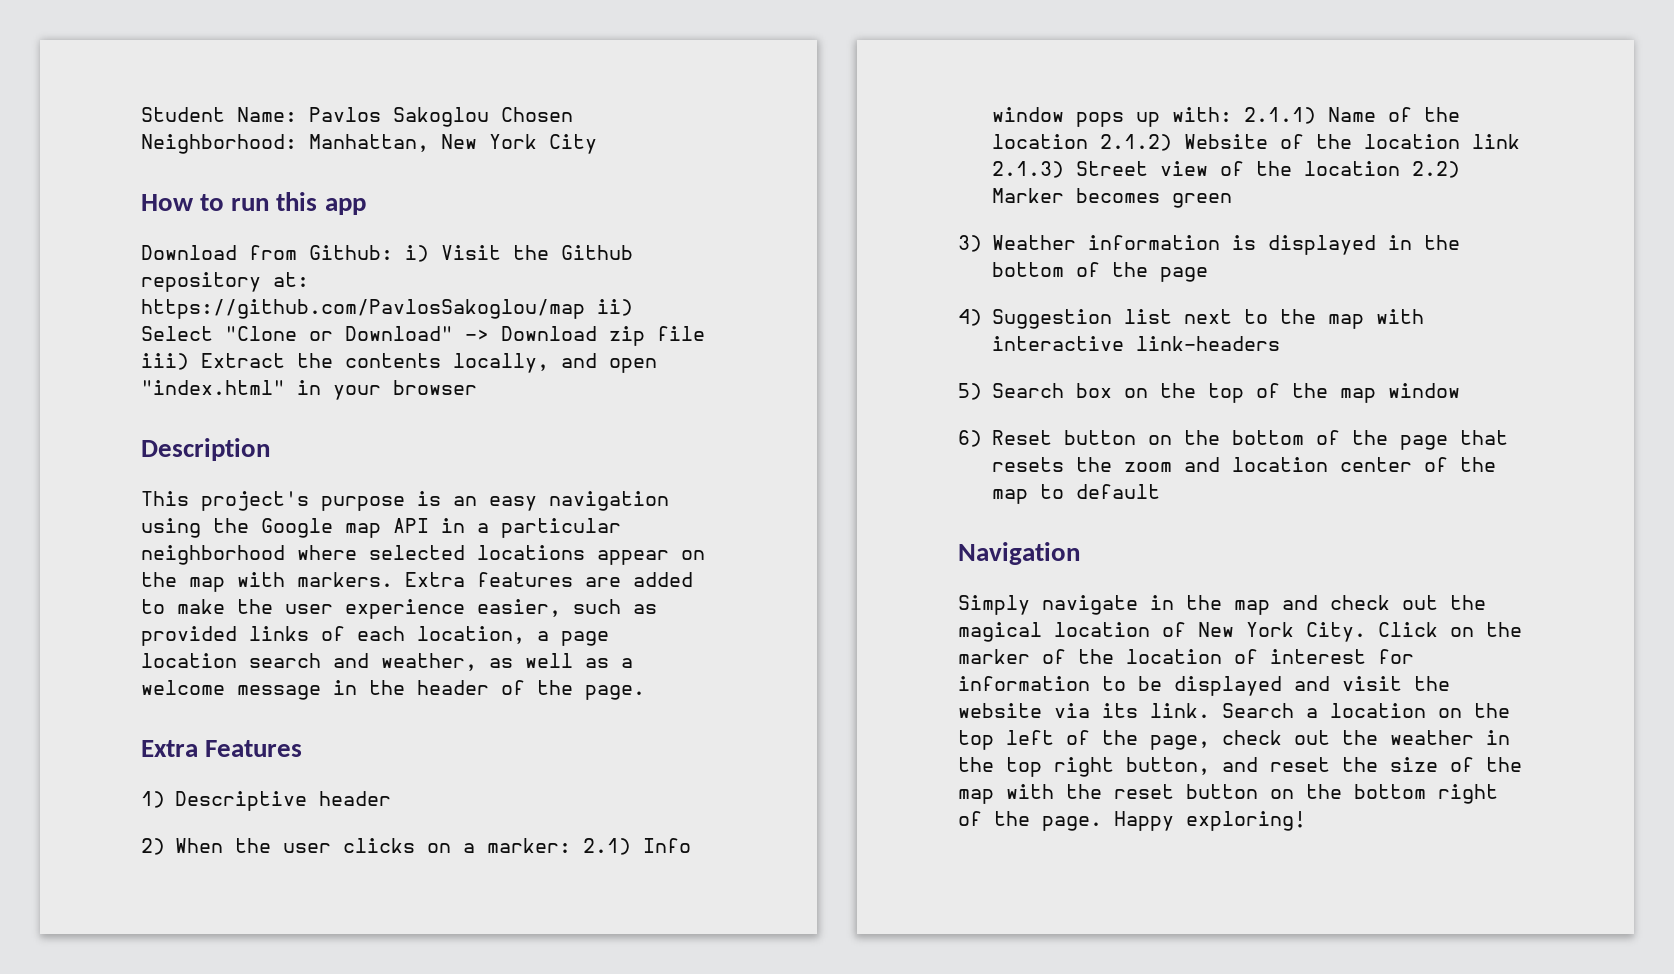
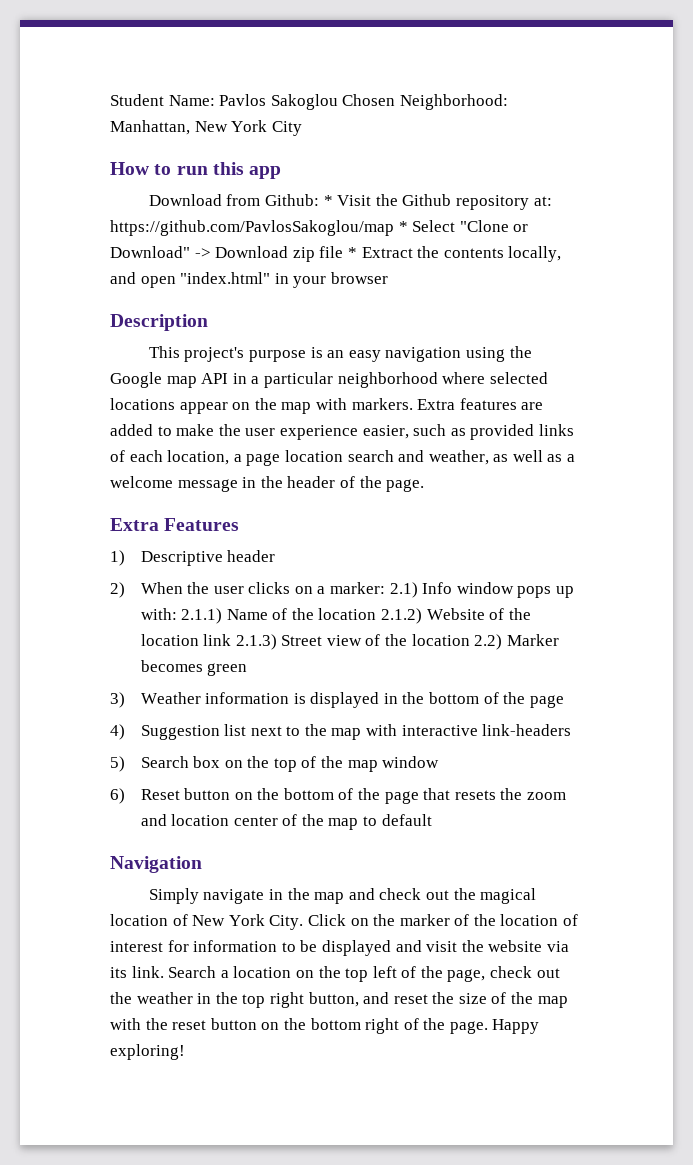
[405,245,429,262] i) -> [323,195,333,206] *
[597,299,633,316] ii) -> [398,221,408,232] *
[141,353,189,370] iii) -> [347,247,357,258] *

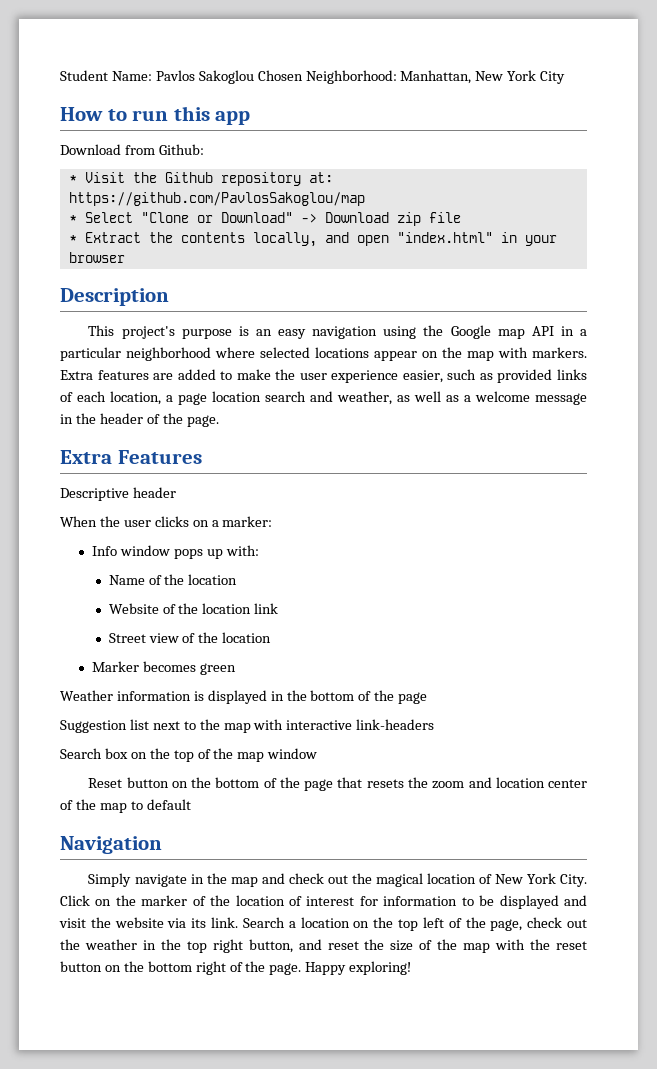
(320, 200) none -> (204, 149) //
(394, 228) none -> (365, 199) //
(344, 252) none -> (461, 217) //
[110,550,125,566] 1) -> (202, 457) none
[110,582,125,598] 2) -> (176, 492) none
[389,582,418,598] 2.1) -> (273, 521) //
[181,608,223,624] 2.1.1) -> (259, 550) //
[381,608,423,624] 2.1.2) -> (238, 579) //
[235,634,277,650] 2.1.3) -> (279, 608) //
[474,634,503,650] 2.2) -> (272, 637) //
[110,692,125,708] 3) -> (237, 669) none
[110,724,125,740] 4) -> (428, 698) none
[110,756,125,772] 5) -> (435, 724) none
[110,788,125,804] 6) -> (318, 753) none

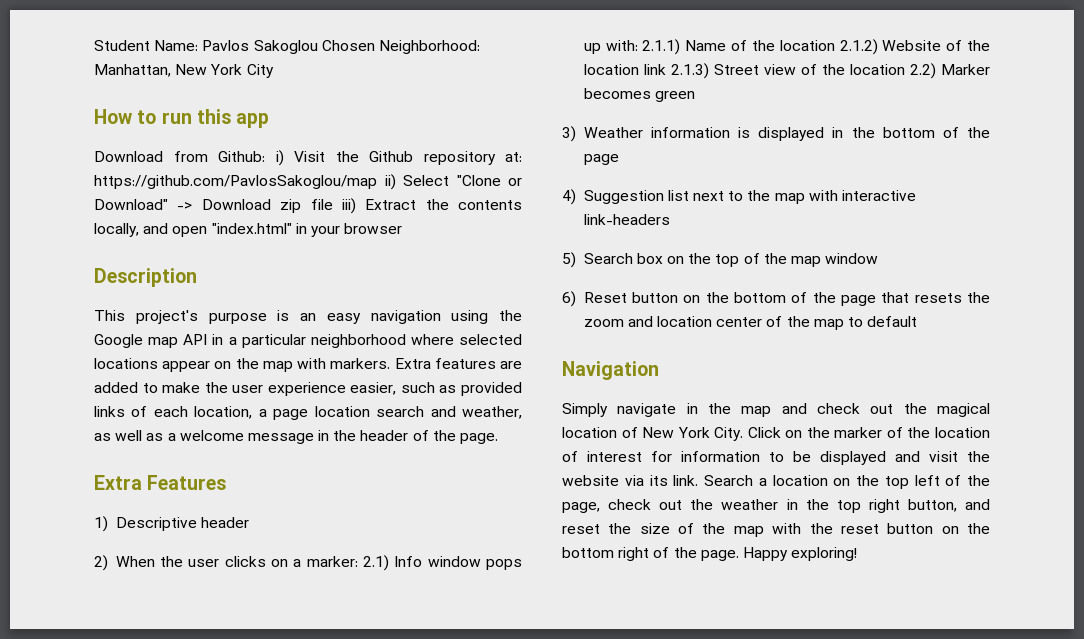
[68,175,77,183] // * -> [275,150,284,166] i)
[68,215,77,223] // * -> [384,174,396,190] ii)
[68,235,77,243] // * -> [341,198,356,214] iii)
(202, 457) none -> [94,516,108,532] 1)
(176, 492) none -> [94,555,108,571] 2)
(273, 521) // -> [363,555,390,571] 2.1)
(259, 550) // -> [642,39,681,55] 2.1.1)
(238, 579) // -> [839,39,878,55] 2.1.2)
(279, 608) // -> [670,63,709,79] 2.1.3)
(272, 637) // -> [909,63,936,79] 2.2)
(237, 669) none -> [562,126,576,142] 3)
(428, 698) none -> [562,189,576,205] 4)
(435, 724) none -> [562,252,576,268] 5)
(318, 753) none -> [562,291,576,307] 6)

